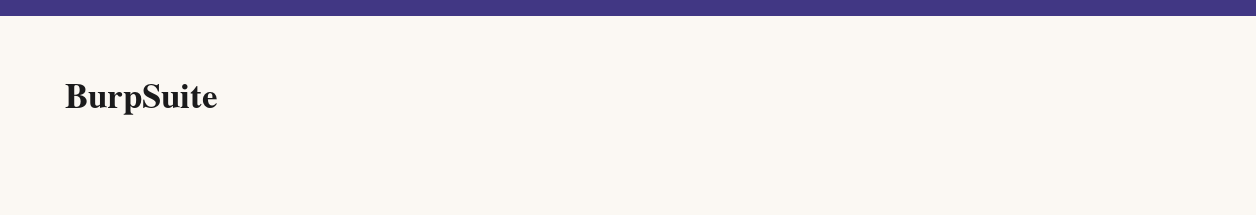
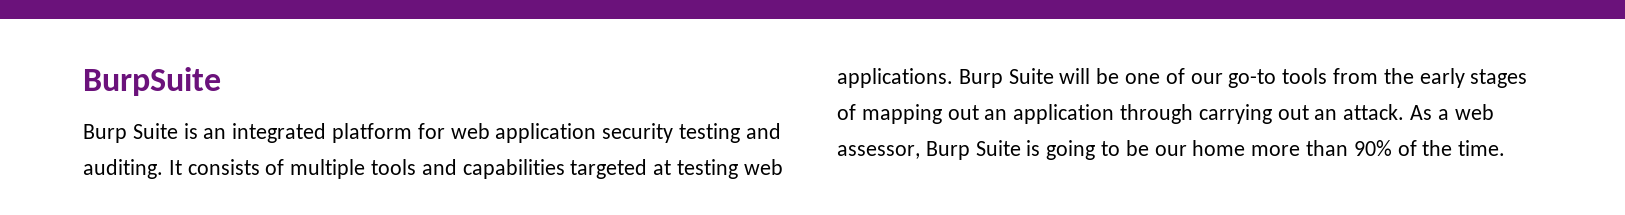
(218, 99) none -> [83,123,781,143] [83,159,783,179] [837,68,1528,88] [837,104,1494,124] [837,140,1506,160] // Burp Suite is an integrated platform for web application security testing and auditing. It consists of multiple tools and capabilities targeted at testing web applications. Burp Suite will be one of our go-to tools from the early stages of mapping out an application through carrying out an attack. As a web assessor, Burp Suite is going to be our home more than 90% of the time.

